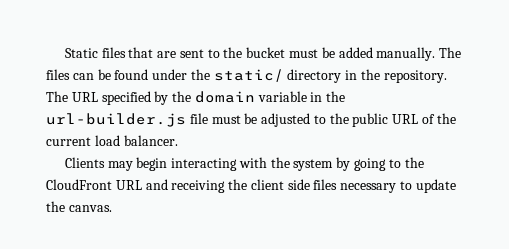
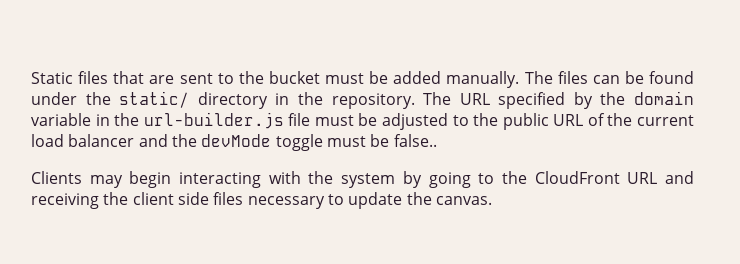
[123,135,178,146] balancer. -> [68,134,437,151] balancer and the devMode toggle must be false..

